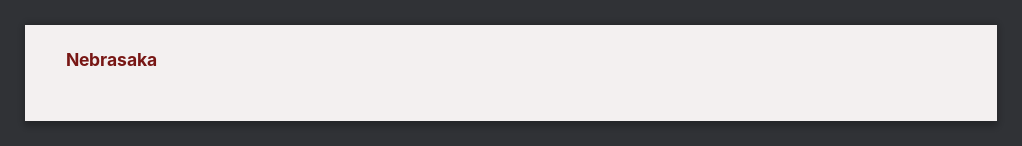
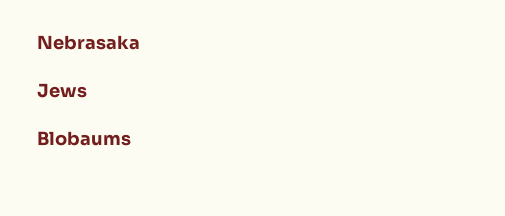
(157, 59) none -> [37,83,87,98] [37,131,131,146] // Jews // Blobaums

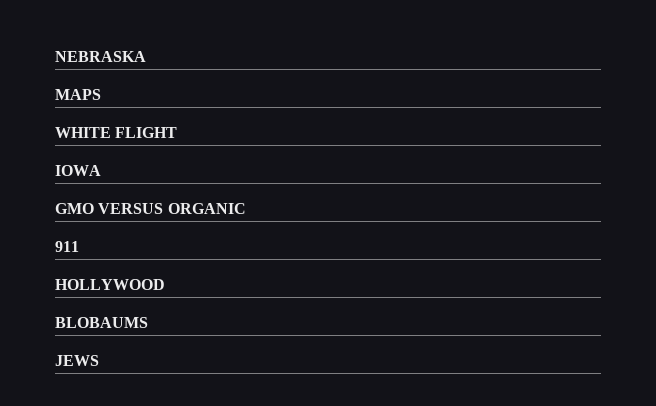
[37,35,140,50] [37,83,87,98] [37,131,131,146] Nebrasaka // Jews // Blobaums -> [55,51,146,62] [55,89,101,100] [55,127,178,138] [55,165,101,176] [55,203,246,214] [55,241,79,252] [55,279,165,290] [55,317,148,328] [55,355,99,366] NEBRASKA // MAPS // WHITE FLIGHT // IOWA // GMO VERSUS ORGANIC // 911 // HOLLYWOOD // BLOBAUMS // JEWS

